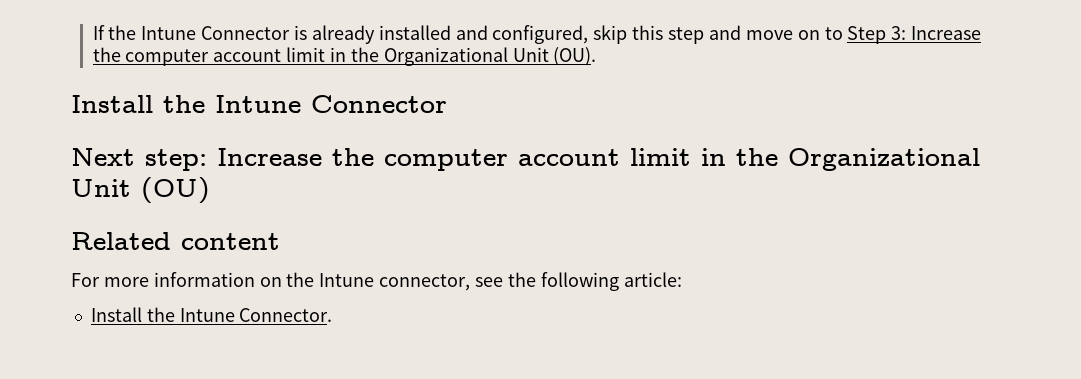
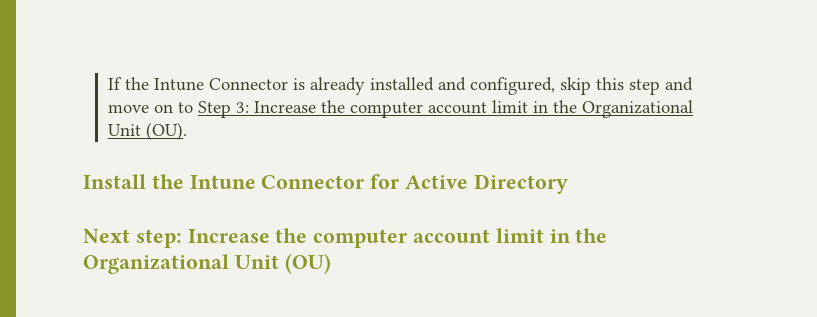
(447, 104) none -> [370,174,568,194] for Active Directory
[71,232,280,250] [71,272,682,291] [90,307,333,322] // Related content // For more information on the Intune connector, see the following article: // Install the Intune Connector. -> (331, 263) none

